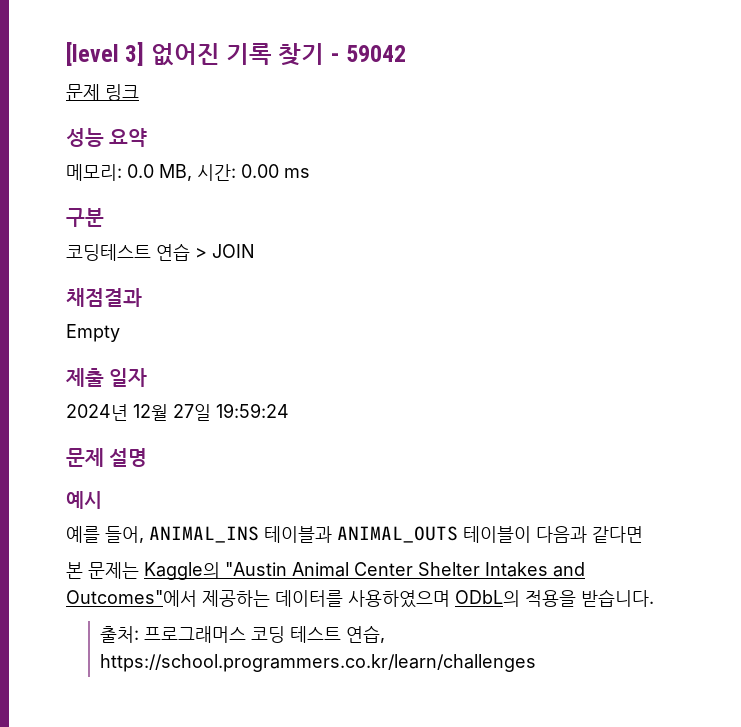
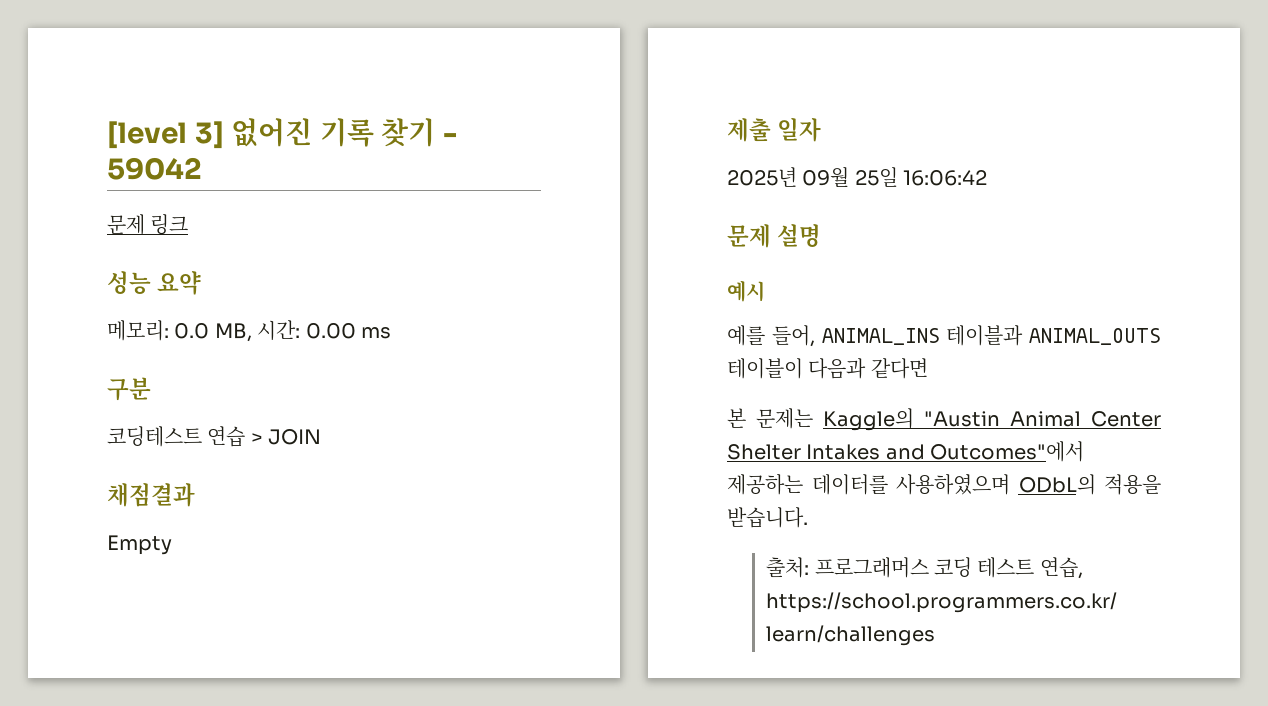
[66,403,289,421] 2024년 12월 27일 19:59:24 -> [727,166,988,187] 2025년 09월 25일 16:06:42

